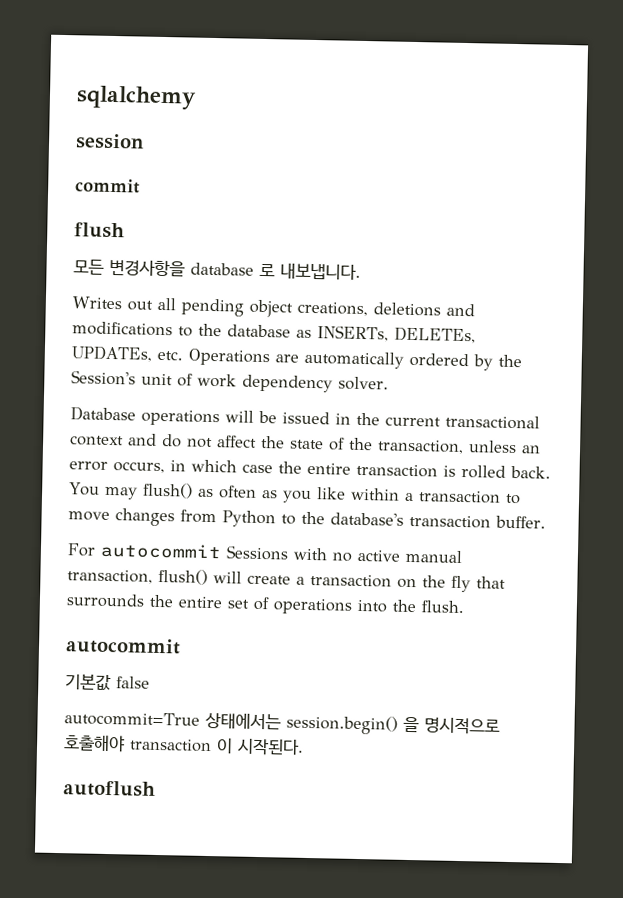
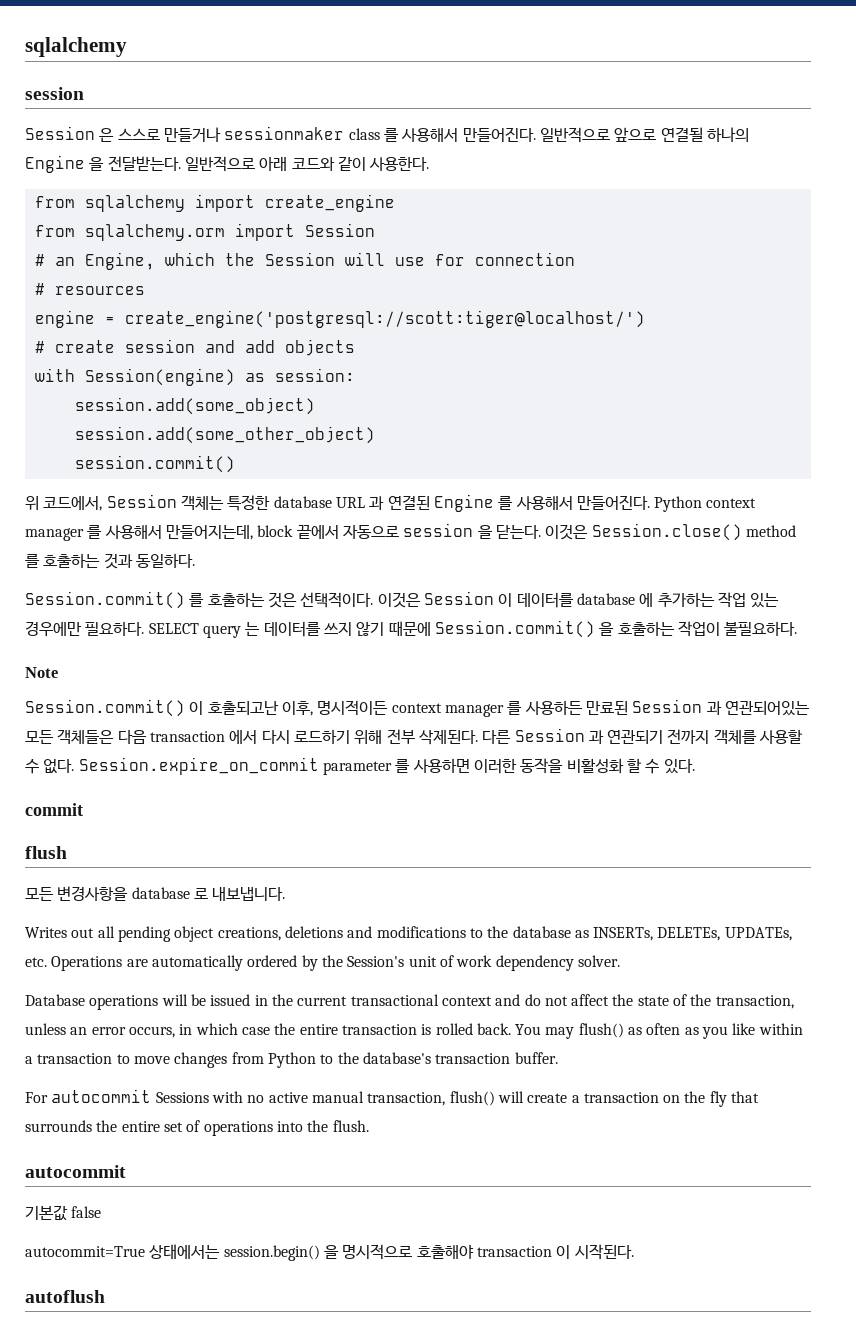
(145, 141) none -> [25,126,749,143] [25,155,430,173] [34,194,395,212] [34,223,375,241] [34,252,575,270] [34,283,145,295] [34,310,645,328] [34,339,355,356] [34,368,355,386] [74,397,315,415] [74,426,375,444] [74,455,235,473] [25,494,757,512] [25,523,796,541] [25,553,195,569] [25,591,780,609] [25,620,798,638] [25,667,58,678] [25,699,810,717] [25,728,804,745] [25,757,695,775] // Session 은 스스로 만들거나 sessionmaker class 를 사용해서 만들어진다. 일반적으로 앞으로 연결될 하나의 Engine 을 전달받는다. 일반적으로 아래 코드와 같이 사용한다. // from sqlalchemy import create_engine // from sqlalchemy.orm import Session // # an Engine, which the Session will use for connection // # resources // engine = create_engine('postgresql://scott:tiger@localhost/') // # create session and add objects // with Session(engine) as session: // session.add(some_object) // session.add(some_other_object) // session.commit() // 위 코드에서, Session 객체는 특정한 database URL 과 연결된 Engine 를 사용해서 만들어진다. Python context manager 를 사용해서 만들어지는데, block 끝에서 자동으로 session 을 닫는다. 이것은 Session.close() method 를 호출하는 것과 동일하다. // Session.commit() 를 호출하는 것은 선택적이다. 이것은 Session 이 데이터를 database 에 추가하는 작업 있는 경우에만 필요하다. SELECT query 는 데이터를 쓰지 않기 때문에 Session.commit() 을 호출하는 작업이 불필요하다. // Note // Session.commit() 이 호출되고난 이후, 명시적이든 context manager 를 사용하든 만료된 Session 과 연관되어있는 모든 객체들은 다음 transaction 에서 다시 로드하기 위해 전부 삭제된다. 다른 Session 과 연관되기 전까지 객체를 사용할 수 없다. Session.expire_on_commit parameter 를 사용하면 이러한 동작을 비활성화 할 수 있다.

